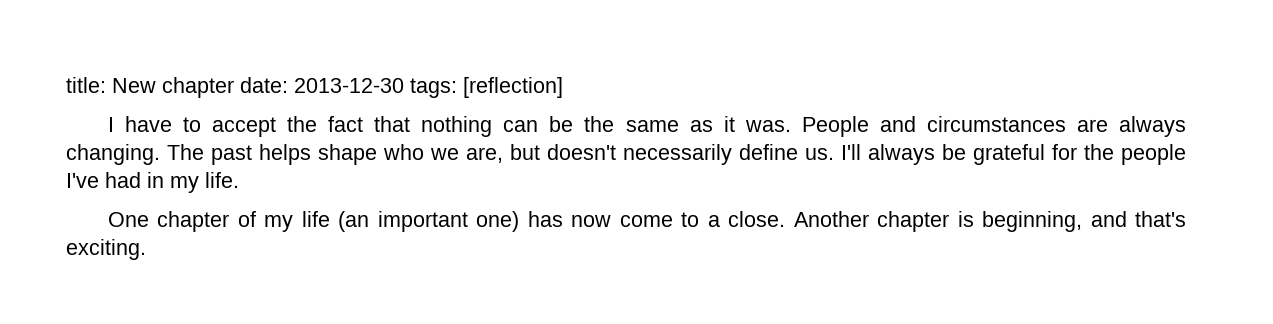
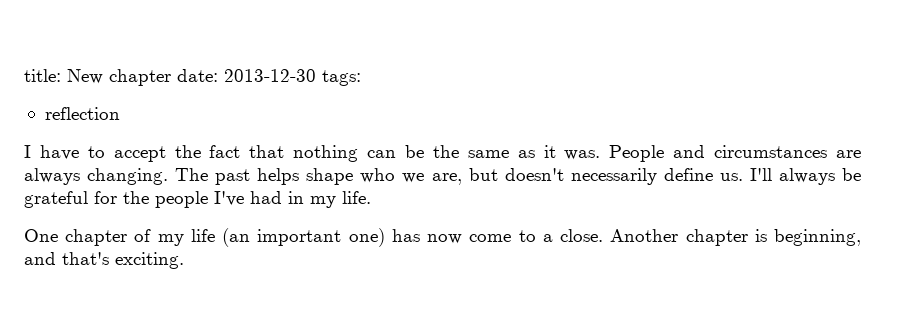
[463,77,563,98] [reflection] -> [44,107,120,120] // reflection

